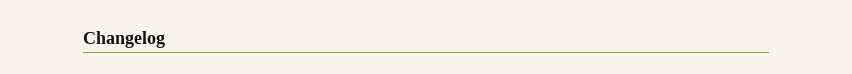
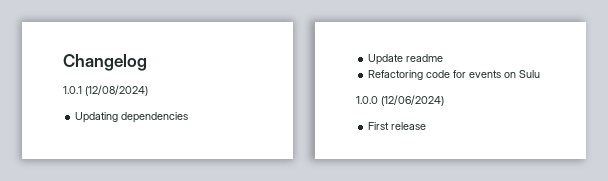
(165, 39) none -> [63,85,148,96] [75,112,189,123] [368,54,444,65] [368,70,541,80] [356,95,444,106] [368,122,427,130] // 1.0.1 (12/08/2024) // Updating dependencies // Update readme // Refactoring code for events on Sulu // 1.0.0 (12/06/2024) // First release

